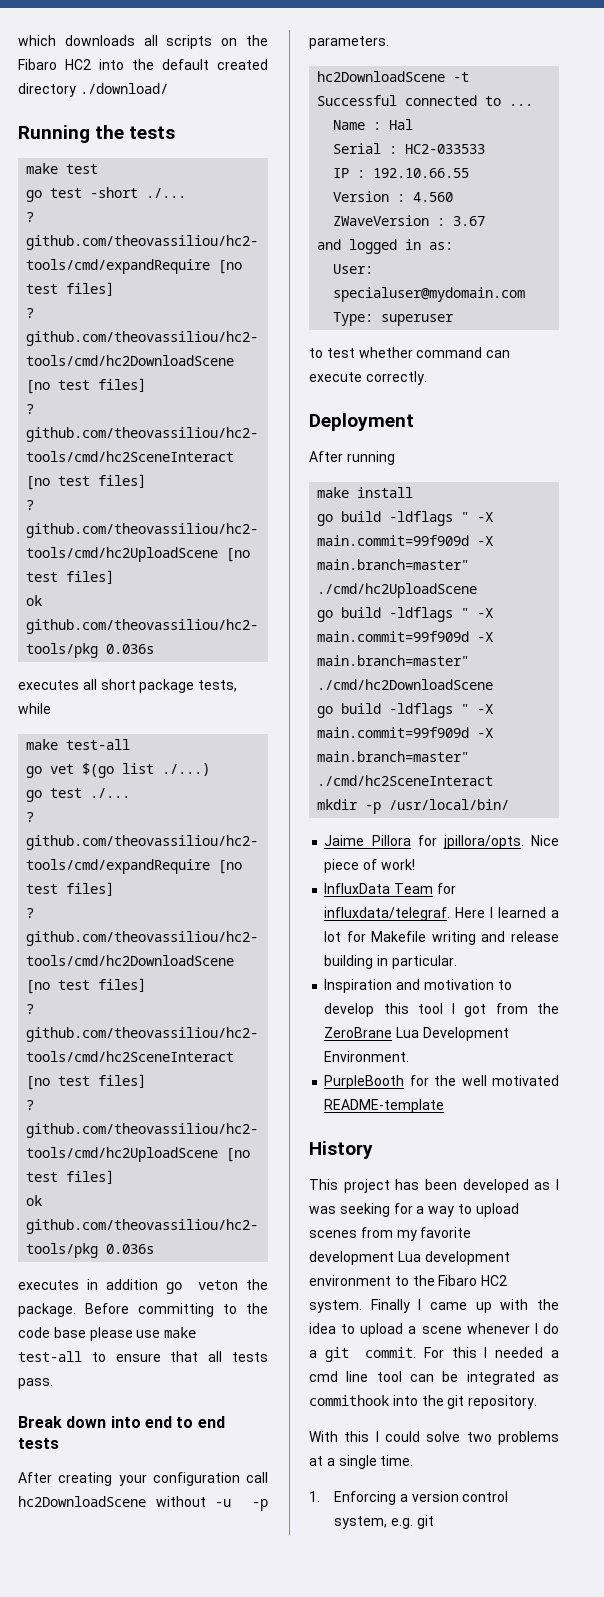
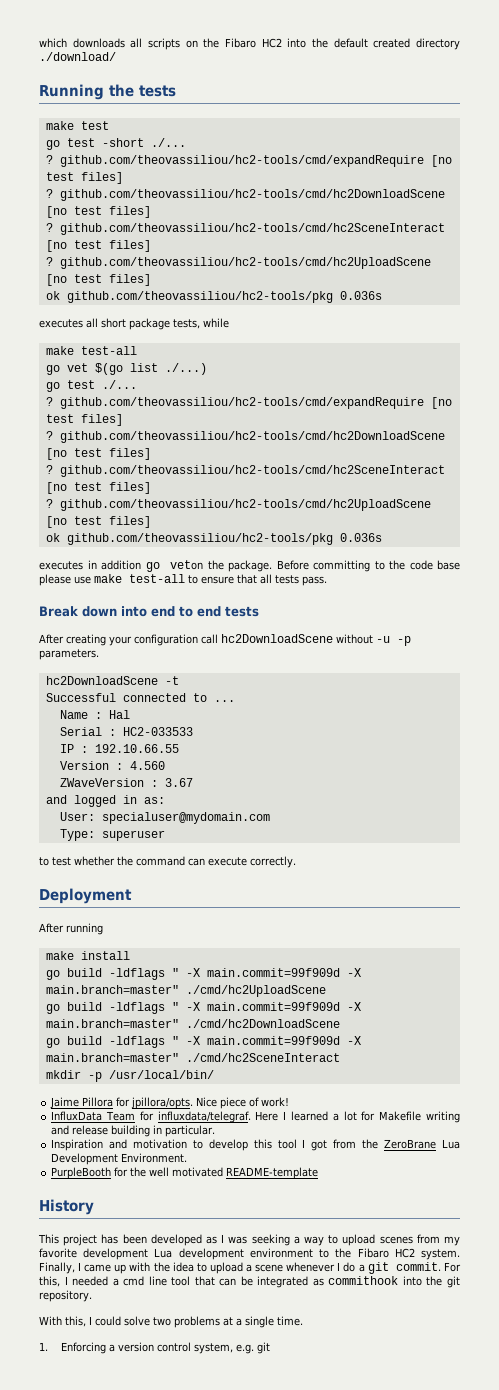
(413, 352) none -> [117,856,133,866] the
[393,1203,413,1214] for -> (290, 1240) none
[370,1299,410,1313] Finally -> [39,1262,75,1274] Finally,
[451,1347,477,1358] this -> [39,1276,60,1287] this,
(402, 1376) none -> [194,1276,215,1286] that
[344,1431,370,1442] this -> [65,1316,86,1327] this,

